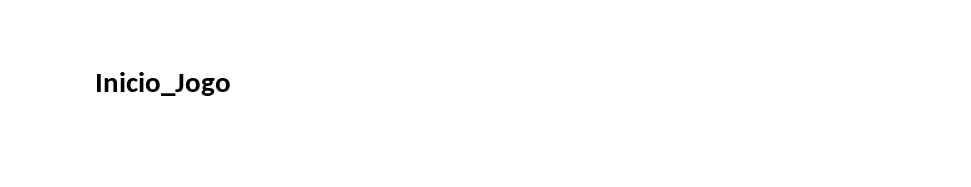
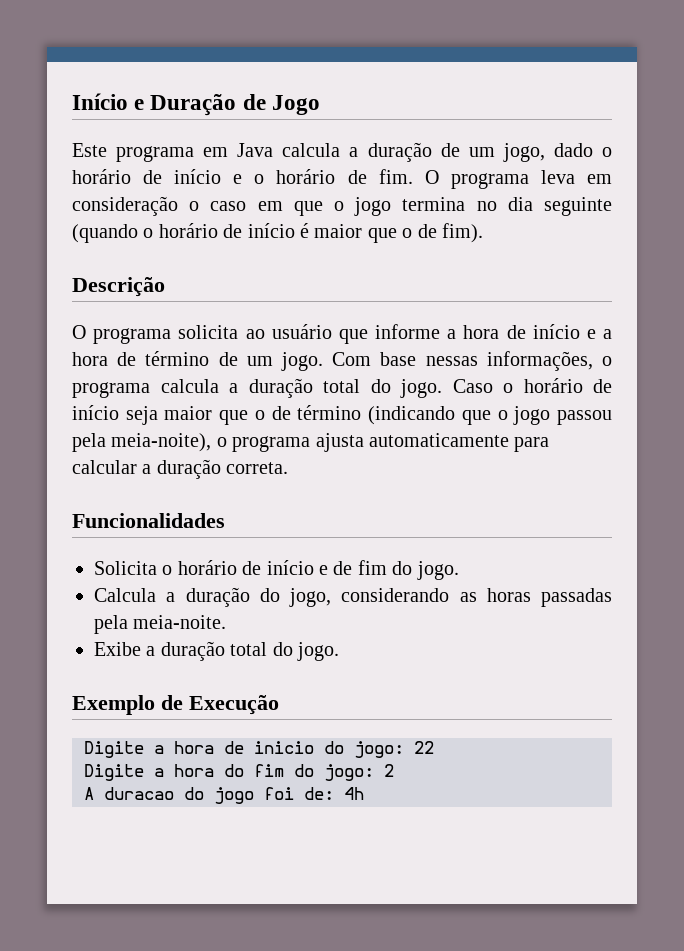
[95,72,231,96] Inicio_Jogo -> [72,93,320,116] [72,142,613,162] [72,169,613,189] [72,196,612,216] [72,223,483,243] [72,277,165,297] [72,324,612,344] [72,351,612,371] [72,378,612,398] [72,405,613,425] [72,433,550,452] [72,459,289,479] [72,513,225,528] [94,560,459,580] [94,587,612,607] [94,615,227,634] [94,641,339,661] [72,695,279,715] [84,741,434,758] [84,764,394,781] [84,787,364,804] Início e Duração de Jogo // Este programa em Java calcula a duração de um jogo, dado o horário de início e o horário de fim. O programa leva em consideração o caso em que o jogo termina no dia seguinte (quando o horário de início é maior que o de fim). // Descrição // O programa solicita ao usuário que informe a hora de início e a hora de término de um jogo. Com base nessas informações, o programa calcula a duração total do jogo. Caso o horário de início seja maior que o de término (indicando que o jogo passou pela meia-noite), o programa ajusta automaticamente para calcular a duração correta. // Funcionalidades // Solicita o horário de início e de fim do jogo. // Calcula a duração do jogo, considerando as horas passadas pela meia-noite. // Exibe a duração total do jogo. // Exemplo de Execução // Digite a hora de inicio do jogo: 22 // Digite a hora do fim do jogo: 2 // A duracao do jogo foi de: 4h

